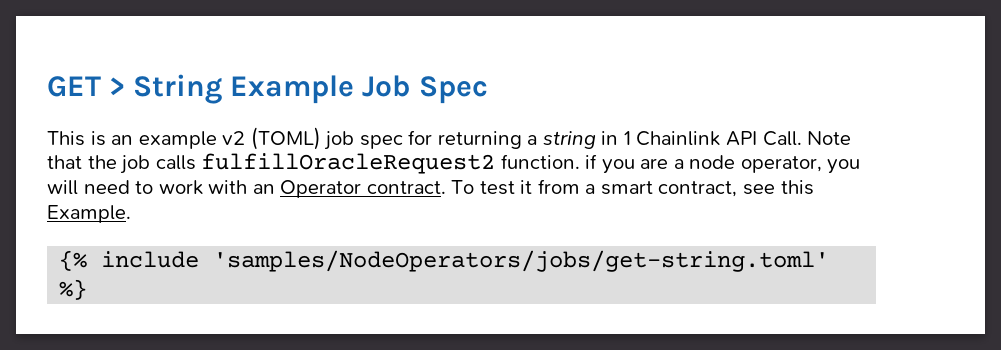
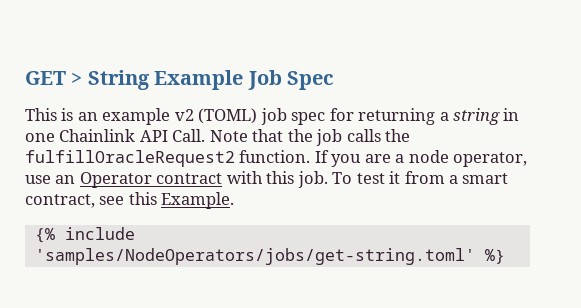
[623,131,631,145] 1 -> [25,133,55,142] one
(196, 162) none -> [385,129,411,142] the
[585,154,598,169] if -> [314,150,329,163] If
[827,159,861,174] [47,180,446,198] you will need to work with an Operator contract. -> [25,171,328,188] use an Operator contract with this job.

